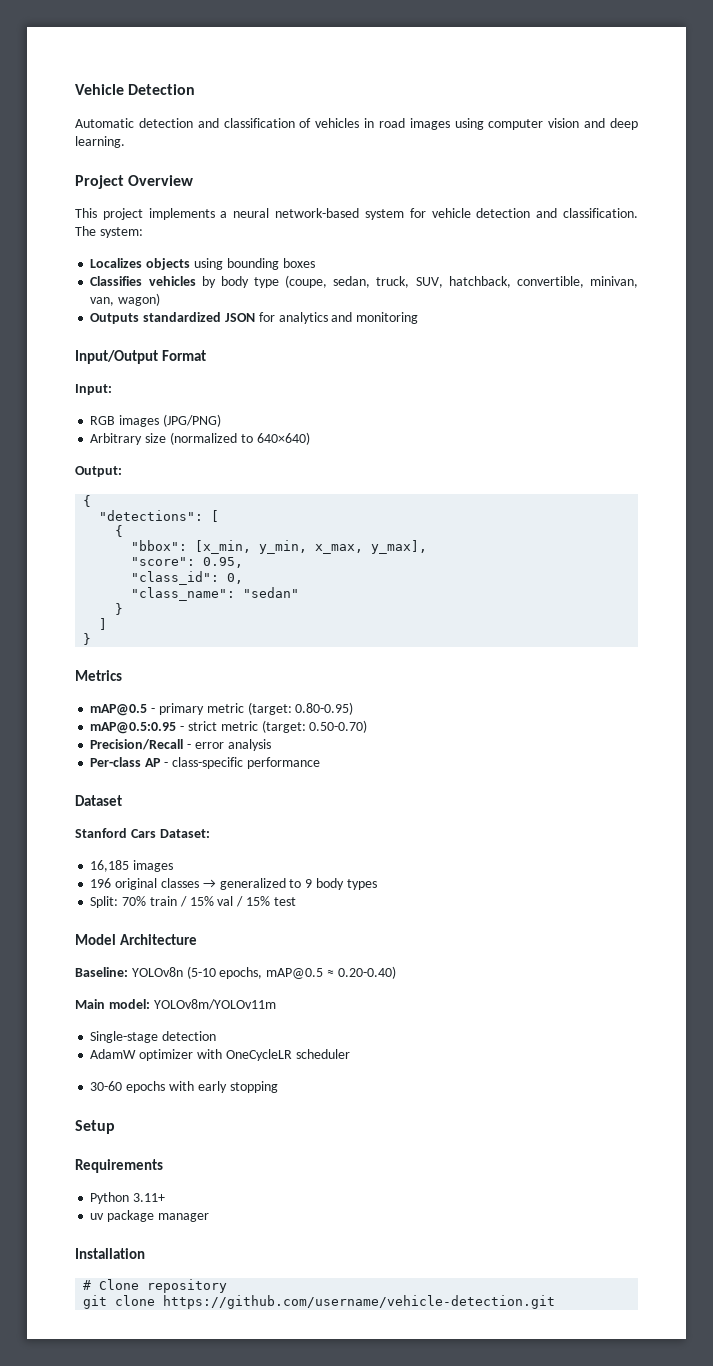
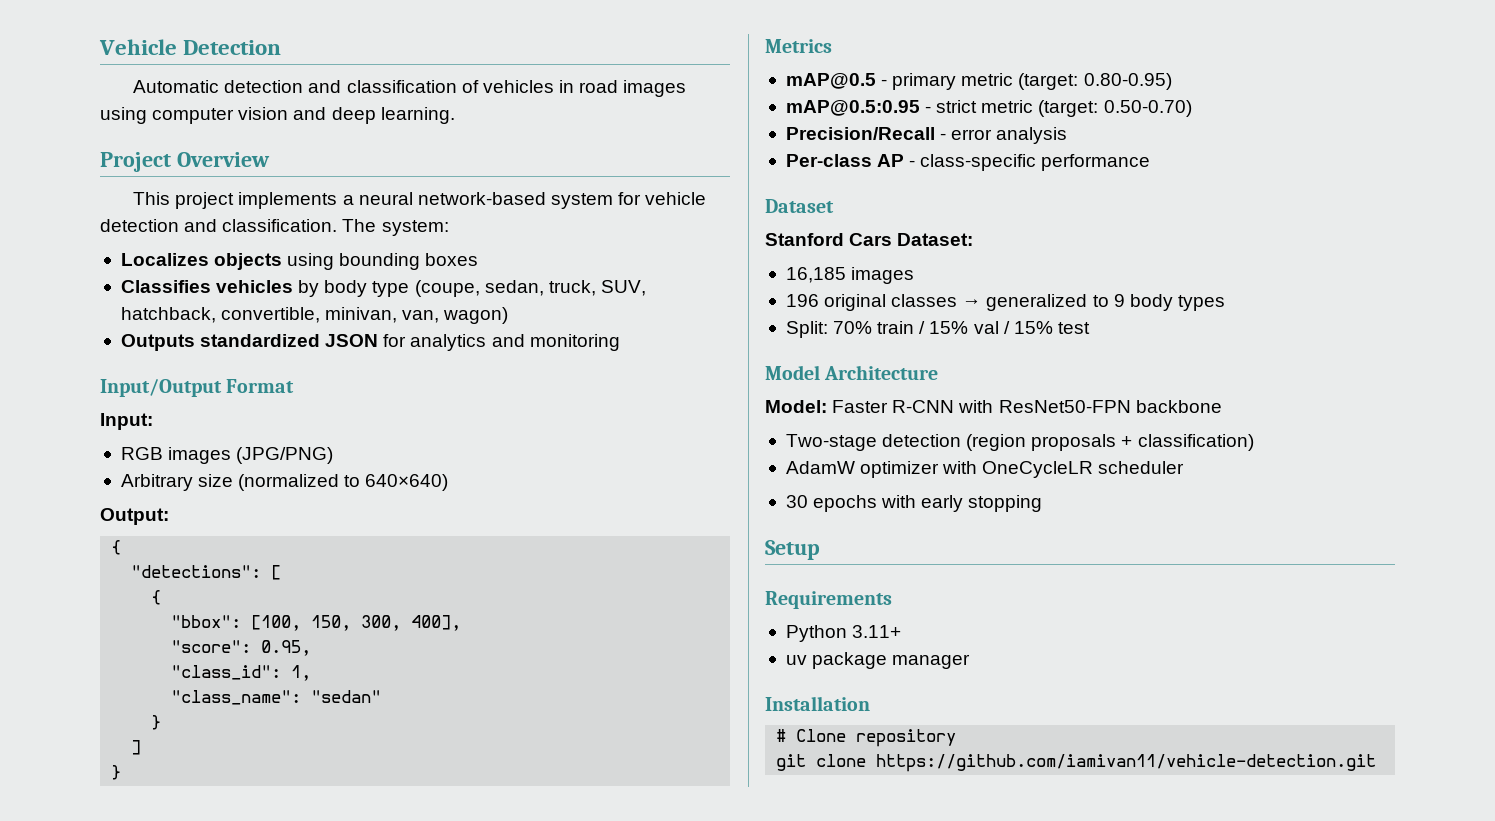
[195,540,428,554] [x_min, y_min, x_max, y_max], -> [251,615,462,631] [100, 150, 300, 400],
[227,573,244,584] 0, -> [291,665,312,681] 1,
[75,966,396,979] [75,999,276,1010] [90,1031,217,1043] Baseline: YOLOv8n (5-10 epochs, mAP@0.5 ≈ 0.20-0.40) // Main model: YOLOv8m/YOLOv11m // Single-stage detection -> [765,400,1222,413] [785,434,1254,451] Model: Faster R-CNN with ResNet50-FPN backbone // Two-stage detection (region proposals + classification)
[90,1081,123,1091] 30-60 -> [785,495,808,508] 30
[163,1295,556,1309] https://github.com/username/vehicle-detection.git -> [876,754,1377,772] https://github.com/iamivan11/vehicle-detection.git

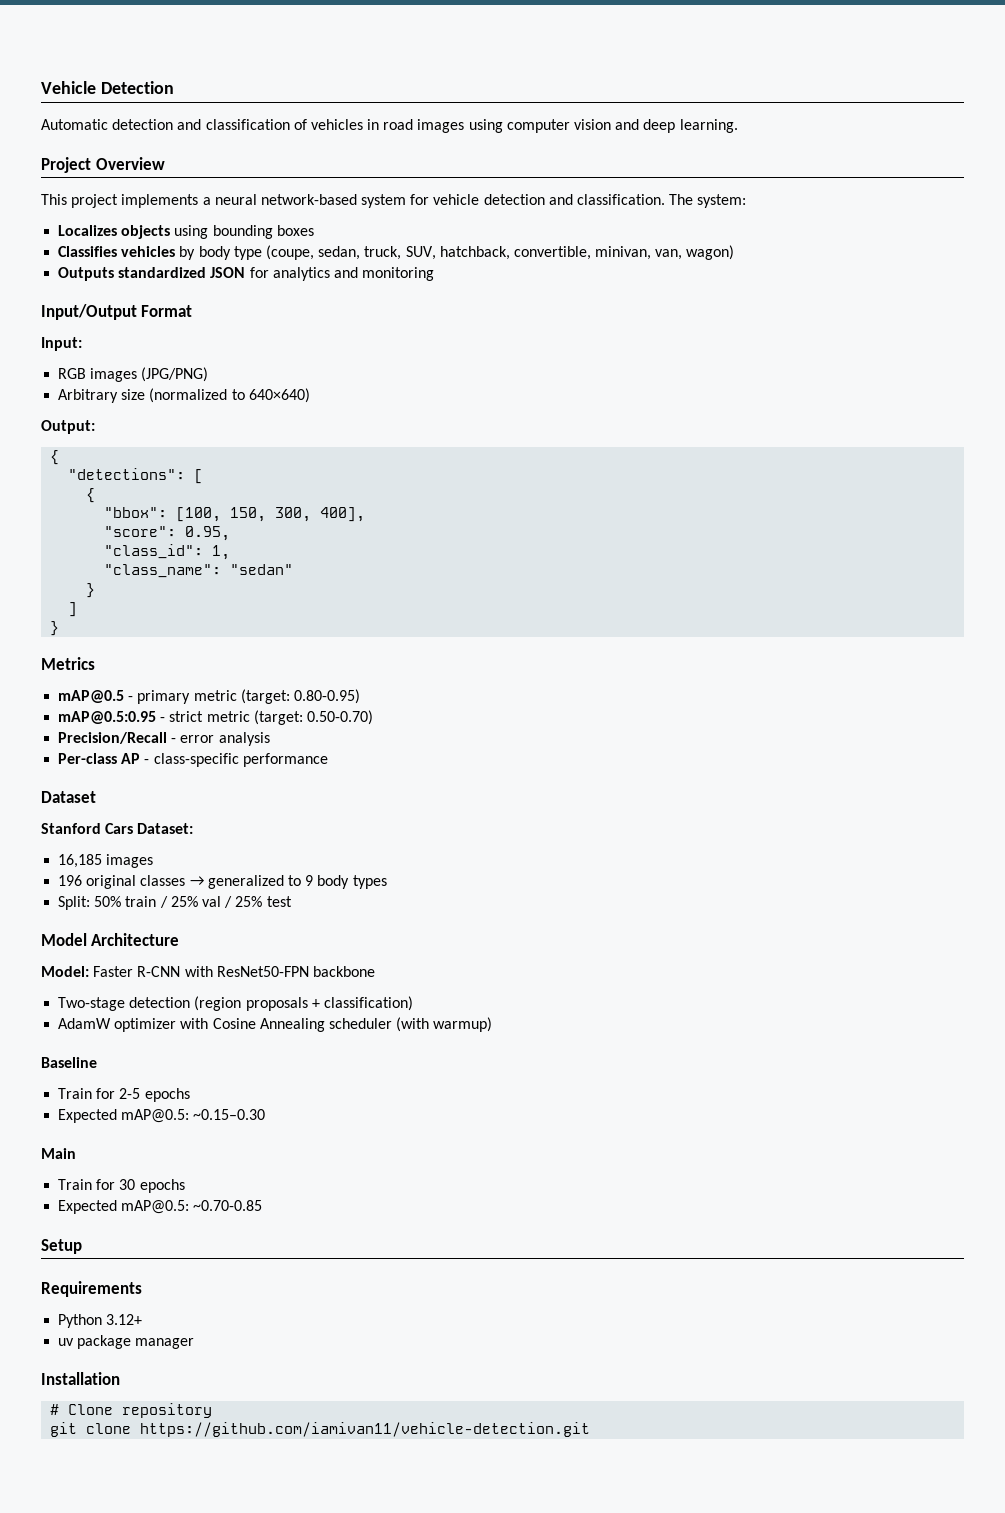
[833,321,873,334] 70% -> [94,896,122,907] 50%
[929,321,969,334] 15% -> [170,896,198,907] 25%
[1013,321,1053,334] 15% -> [235,896,263,907] 25%
[982,461,1094,478] OneCycleLR -> [212,1018,325,1032] Cosine Annealing
(1185, 467) // -> [396,1017,493,1032] [41,1057,97,1068] [58,1088,190,1102] [58,1109,266,1123] [41,1148,76,1159] [58,1179,116,1190] (with warmup) // Baseline // Train for 2-5 epochs // Expected mAP@0.5: ~0.15–0.30 // Main // Train for
[881,495,1043,512] with early stopping -> [58,1200,263,1214] // Expected mAP@0.5: ~0.70-0.85
[852,625,902,638] 3.11+ -> [106,1314,143,1325] 3.12+

